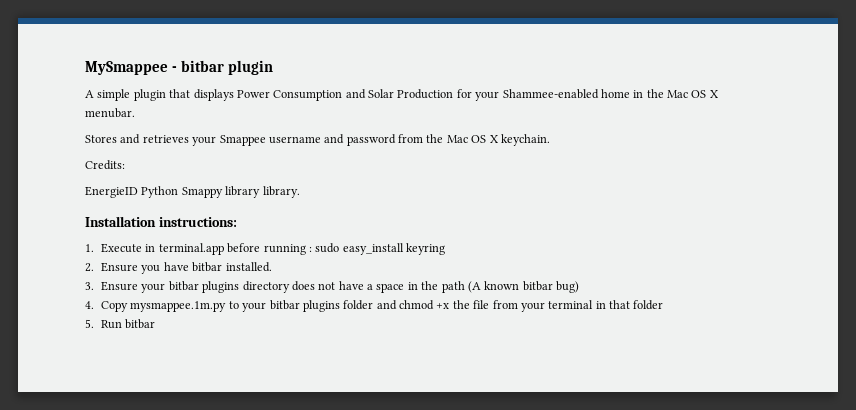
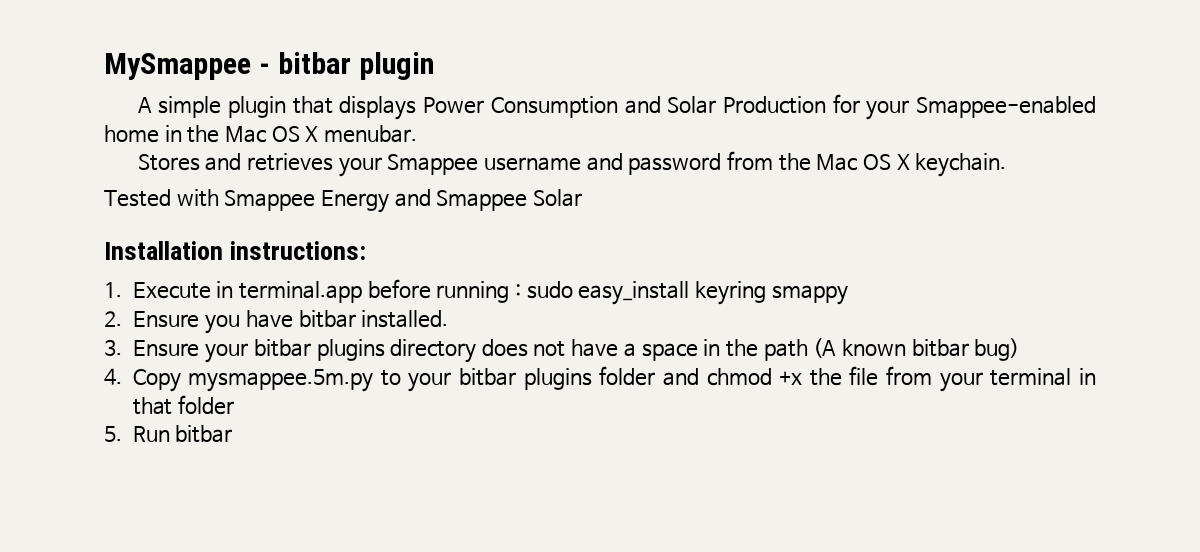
[502,89,599,99] Shammee-enabled -> [915,96,1096,118] Smappee-enabled
[85,160,125,170] [85,186,300,198] Credits: // EnergieID Python Smappy library library. -> [104,189,582,213] Tested with Smappee Energy and Smappee Solar
(446, 249) none -> [771,285,848,305] smappy
[130,301,227,312] mysmappee.1m.py -> [188,369,374,392] mysmappee.5m.py

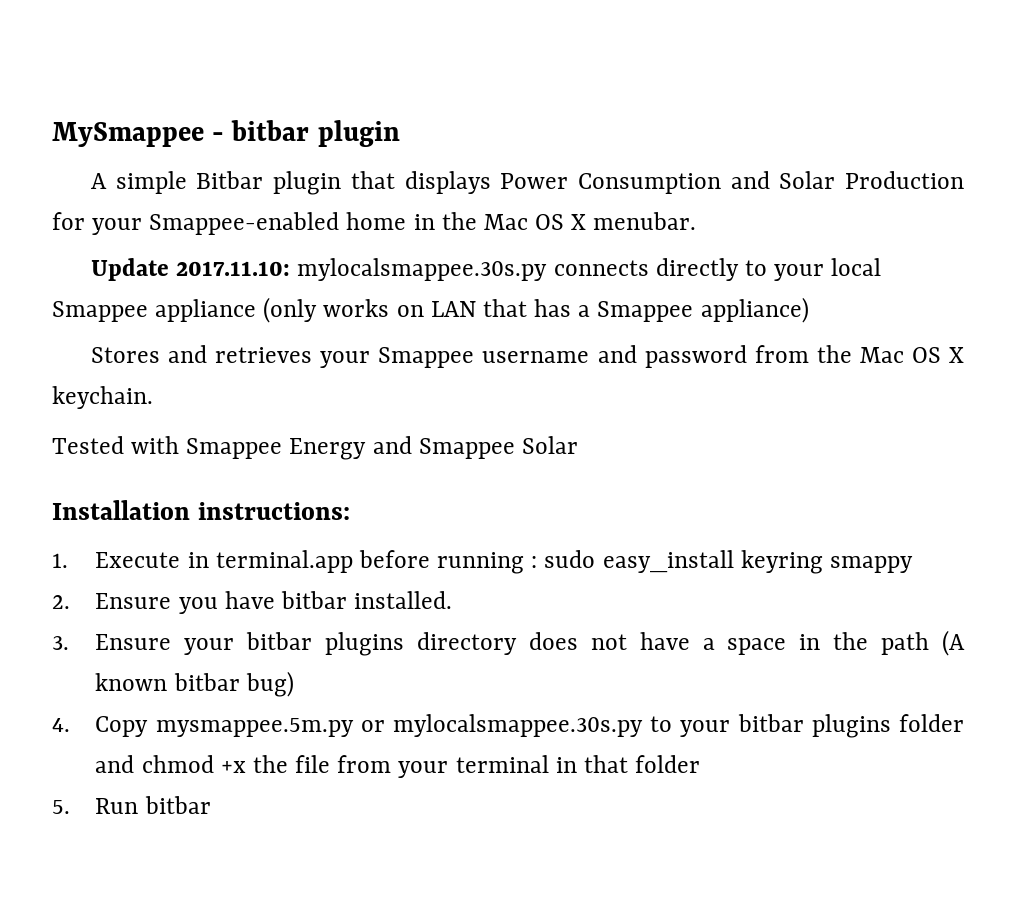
(222, 107) none -> [196,171,264,189] Bitbar
(418, 134) none -> [91,258,882,281] [52,297,809,323] // Update 2017.11.10: mylocalsmappee.30s.py connects directly to your local Smappee appliance (only works on LAN that has a Smappee appliance)
(374, 380) none -> [360,714,644,737] or mylocalsmappee.30s.py

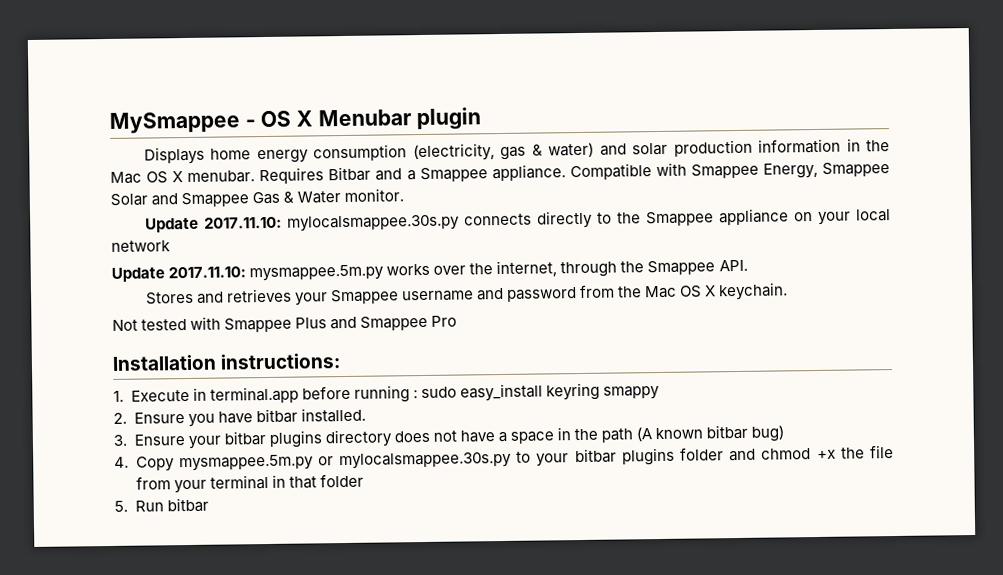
[231,120,400,147] [91,171,964,195] [52,212,407,235] bitbar plugin // A simple Bitbar plugin that displays Power Consumption and Solar Production for your Smappee-enabled home -> [260,107,482,131] [143,138,842,165] OS X Menubar plugin // Displays home energy consumption (electricity, gas & water) and solar production information
(697, 221) none -> [259,162,890,185] [110,188,405,208] Requires Bitbar and a Smappee appliance. Compatible with Smappee Energy, Smappee Solar and Smappee Gas & Water monitor.
[774,258,882,281] [52,297,809,323] your local Smappee appliance (only works on LAN that has a Smappee appliance) -> [616,208,891,227] [111,240,171,252] [111,259,748,282] the Smappee appliance on your local network // Update 2017.11.10: mysmappee.5m.py works over the internet, through the Smappee API.
[52,436,578,460] Tested with Smappee Energy and Smappee Solar -> [112,315,458,333] Not tested with Smappee Plus and Smappee Pro

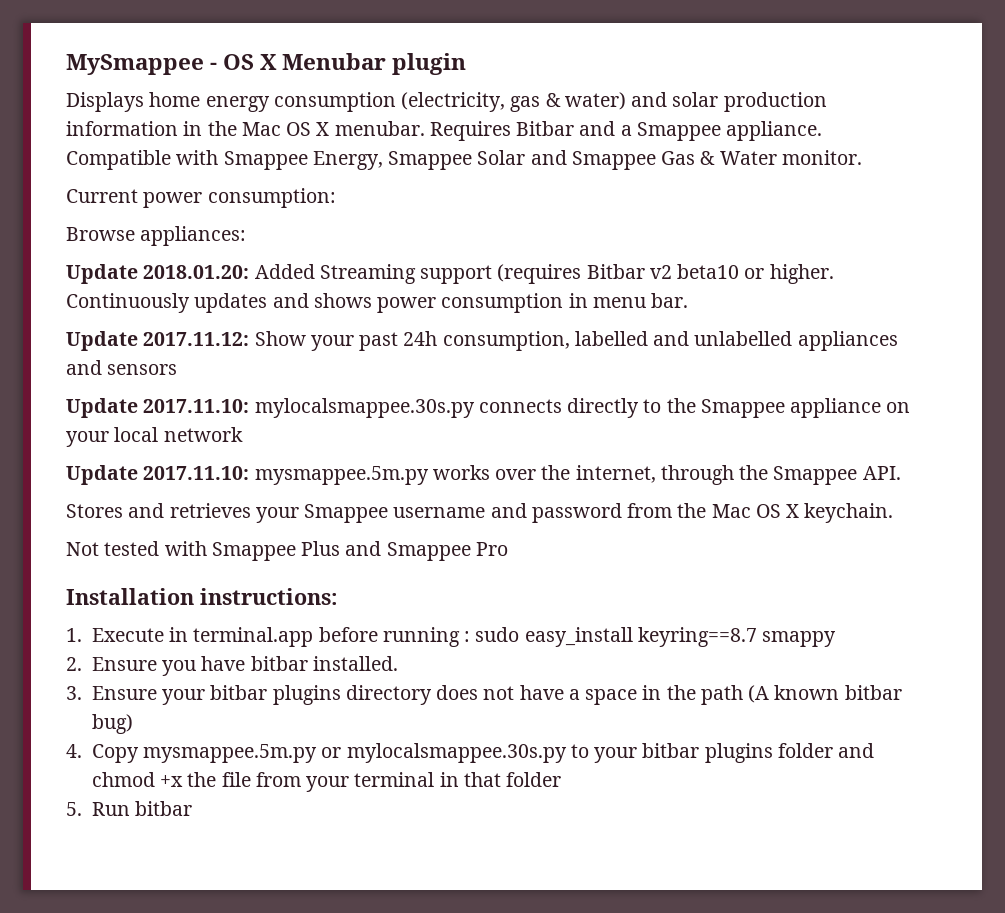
(405, 195) none -> [66,188,336,208] [66,226,247,246] [66,264,834,284] [66,293,689,313] [66,331,898,351] [66,360,178,375] // Current power consumption: // Browse appliances: // Update 2018.01.20: Added Streaming support (requires Bitbar v2 beta10 or higher. Continuously updates and shows power consumption in menu bar. // Update 2017.11.12: Show your past 24h consumption, labelled and unlabelled appliances and sensors
[545,382,600,401] keyring -> [637,627,757,647] keyring==8.7

